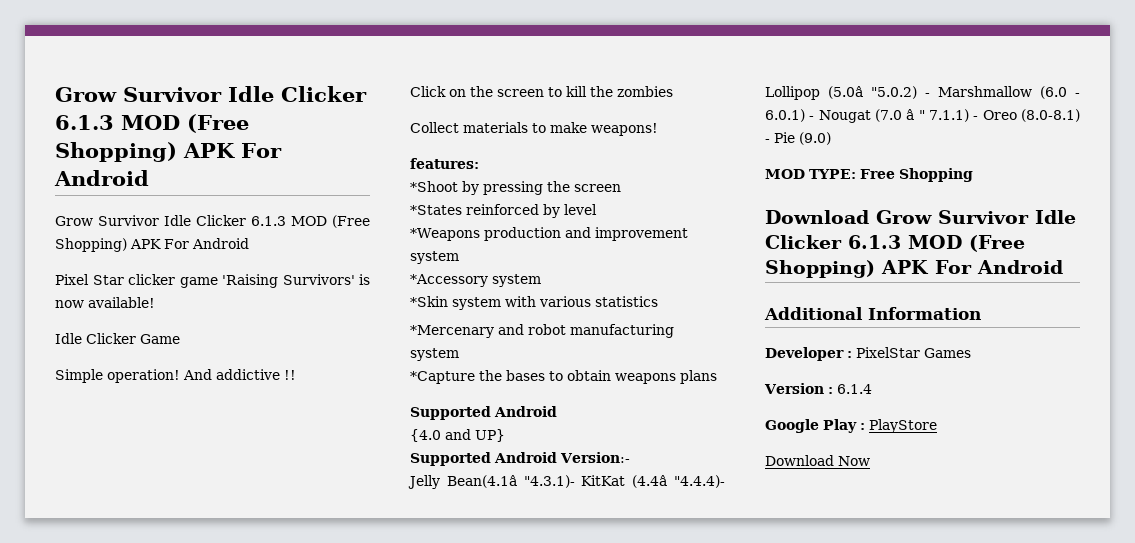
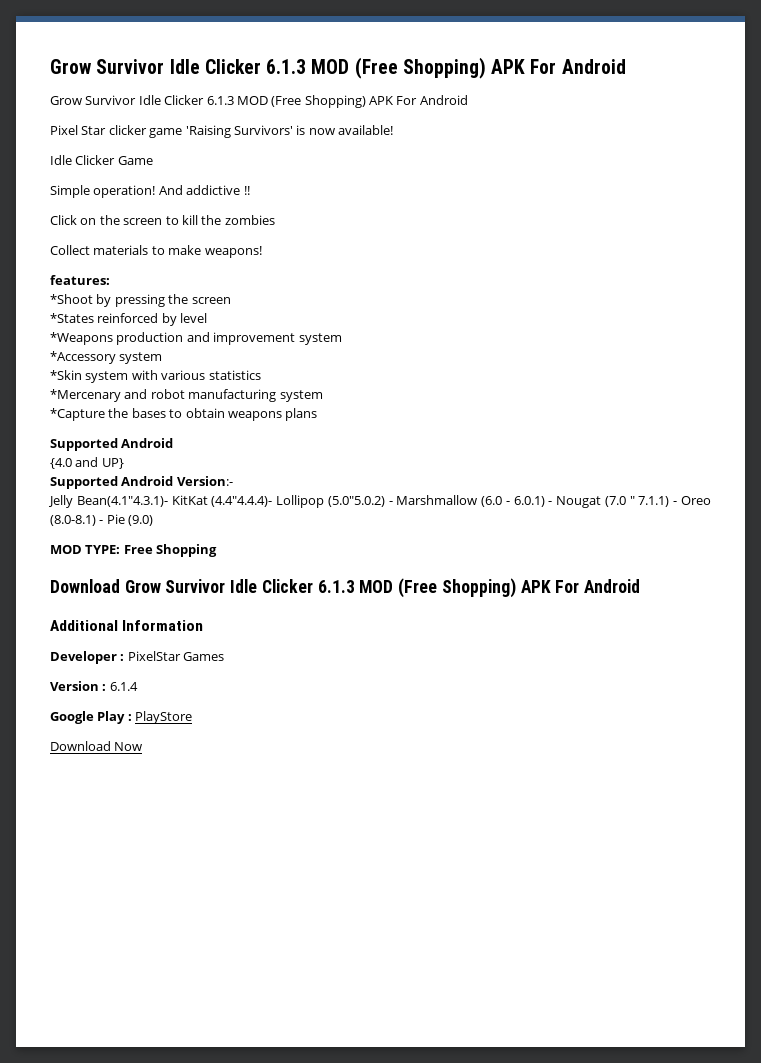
[446,475,725,488] [765,86,917,100] Bean(4.1â "4.3.1)- KitKat (4.4â "4.4.4)- Lollipop (5.0â "5.0.2) -> [76,495,385,508] Bean(4.1"4.3.1)- KitKat (4.4"4.4.4)- Lollipop (5.0"5.0.2)
[906,109,915,120] â -> (626, 501) none

